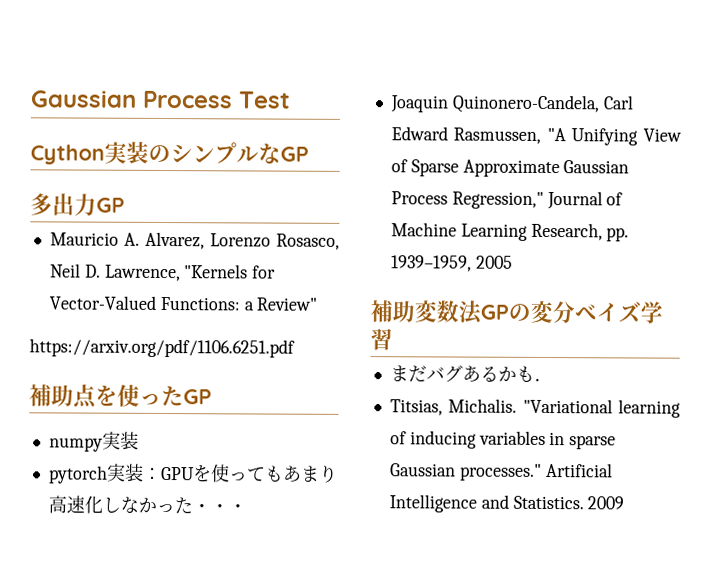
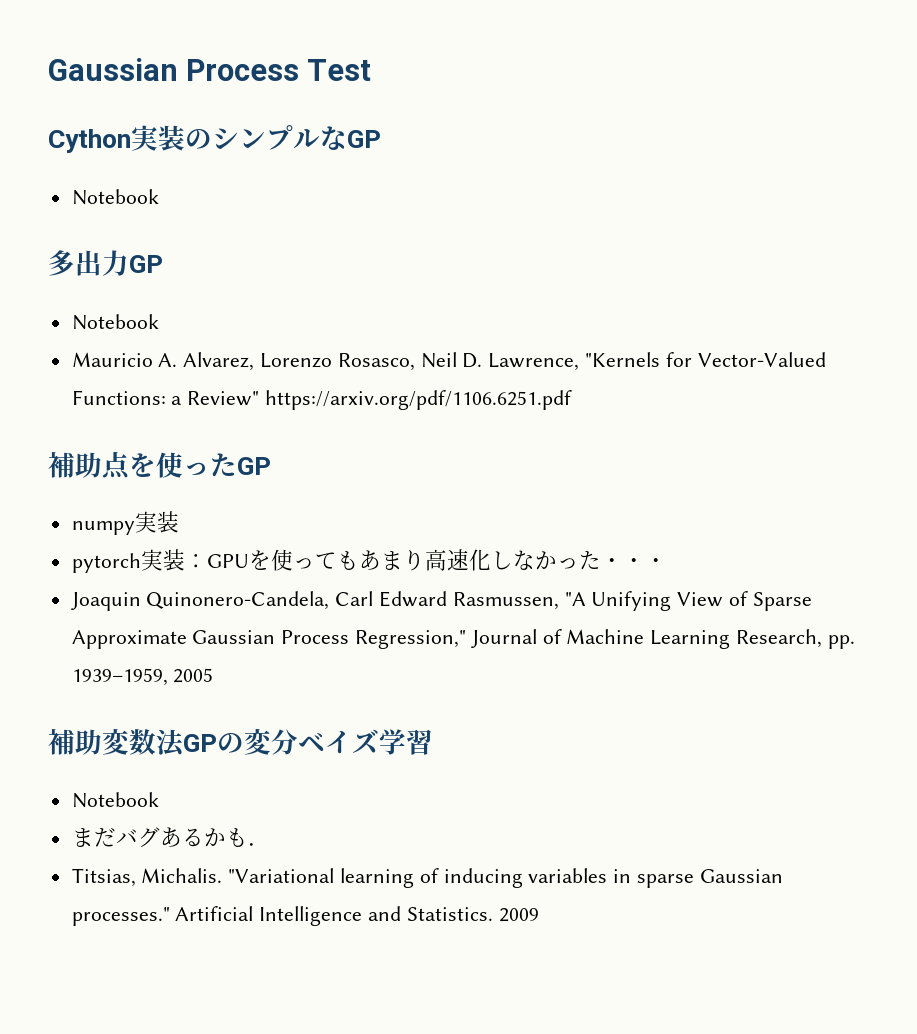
(309, 154) none -> [71,189,159,205] // Notebook
(125, 205) none -> [71,314,159,330] // Notebook
(318, 304) // -> (260, 398) none
(393, 339) none -> [71,792,159,808] // Notebook

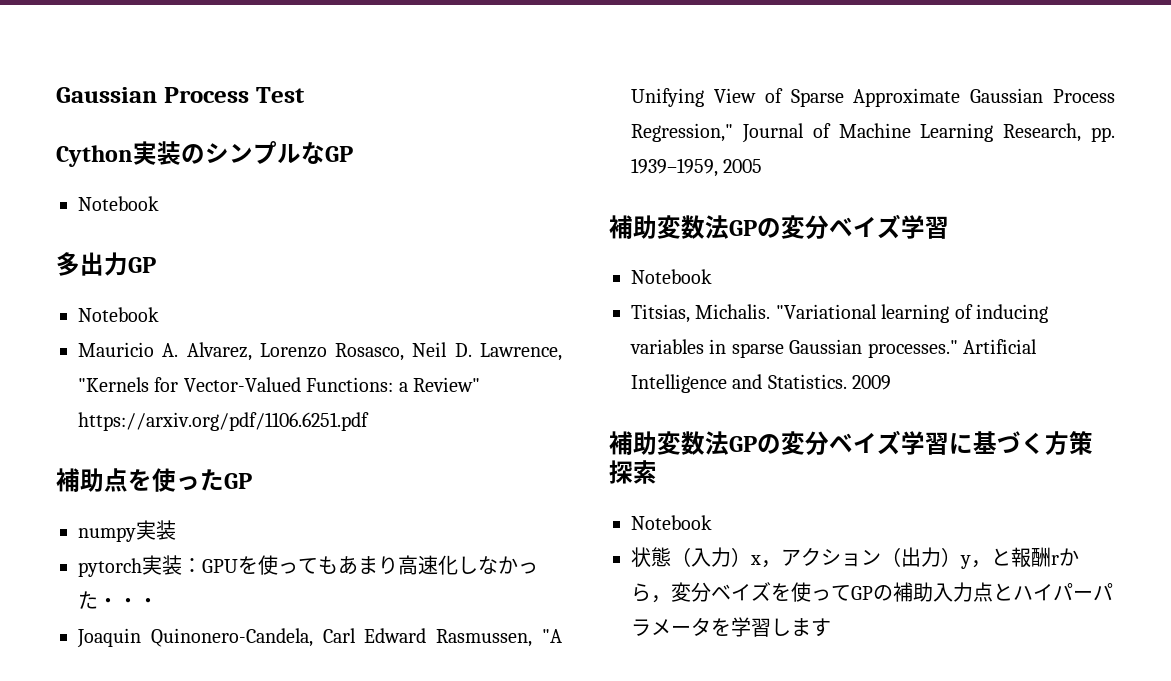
[71,827,270,848] // まだバグあるかも． -> (712, 276) none
(539, 915) none -> [609,430,1093,455] [609,460,657,484] [631,515,712,530] [631,547,1079,569] [631,582,1113,603] [631,617,831,637] // 補助変数法GPの変分ベイズ学習に基づく方策探索 // Notebook // 状態（入力）x，アクション（出力）y，と報酬rから，変分ベイズを使ってGPの補助入力点とハイパーパラメータを学習します

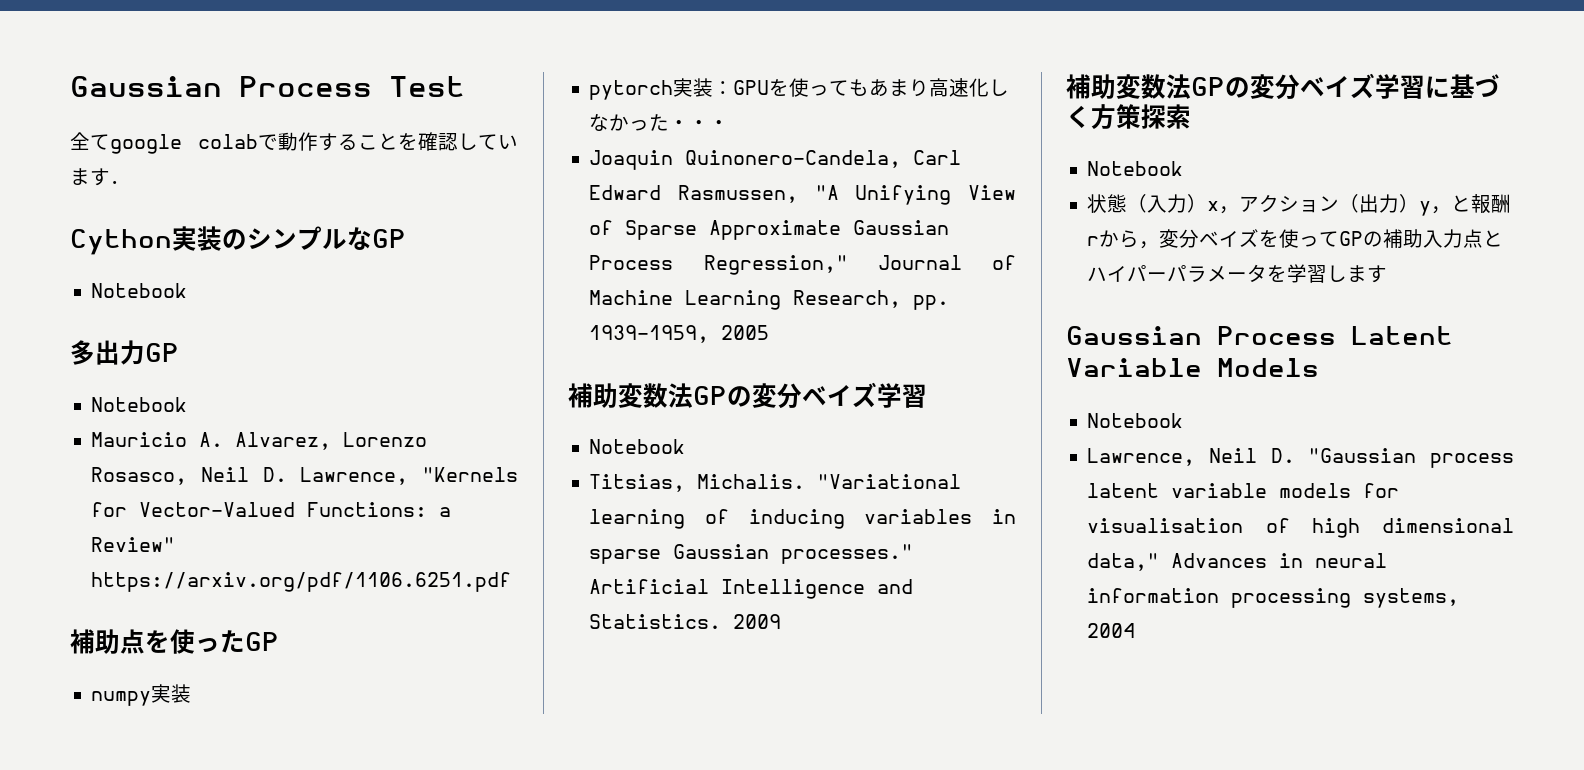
(305, 95) none -> [70,132,518,154] [70,168,130,186] // 全てgoogle colabで動作することを確認しています．
(831, 627) none -> [1066,326,1453,345] [1066,358,1319,377] [1087,413,1184,428] [1087,448,1514,468] [1087,483,1400,498] [1087,518,1514,538] [1087,553,1388,571] [1087,588,1460,608] [1087,623,1136,638] // Gaussian Process Latent Variable Models // Notebook // Lawrence, Neil D. "Gaussian process latent variable models for visualisation of high dimensional data," Advances in neural information processing systems, 2004

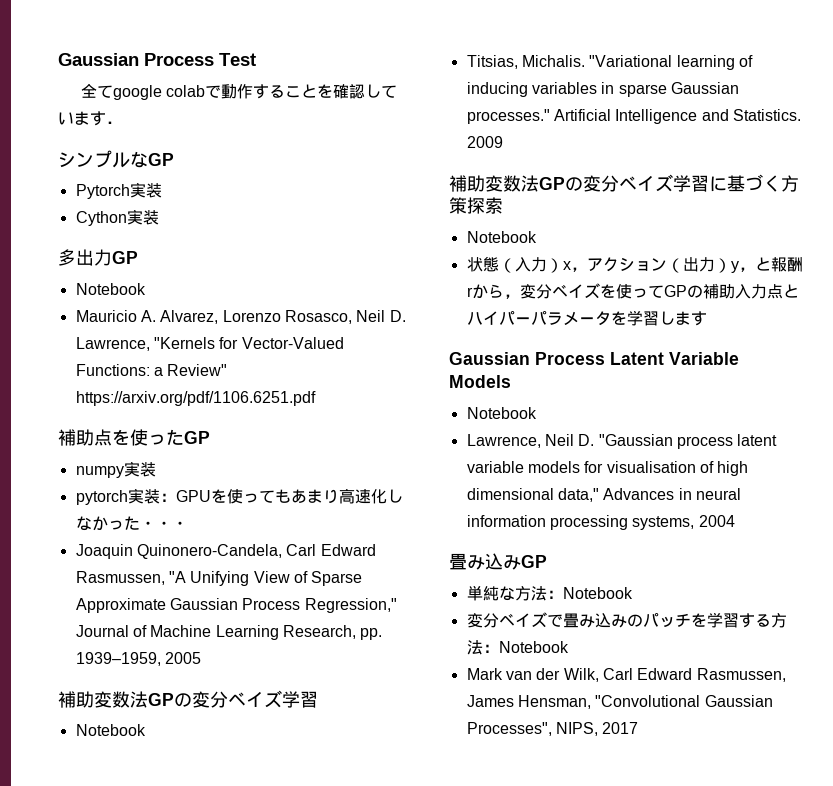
[70,226,247,255] Cython実装の -> (122, 122) none
[91,283,188,298] Notebook -> [75,182,162,199] [75,209,159,226] Pytorch実装 // Cython実装
(1136, 630) none -> [449,553,547,570] [466,585,633,601] [466,612,787,628] [466,640,569,655] [466,668,786,682] [466,695,773,709] [466,722,639,736] // 畳み込みGP // 単純な方法：Notebook // 変分ベイズで畳み込みのパッチを学習する方法：Notebook // Mark van der Wilk, Carl Edward Rasmussen, James Hensman, "Convolutional Gaussian Processes", NIPS, 2017

